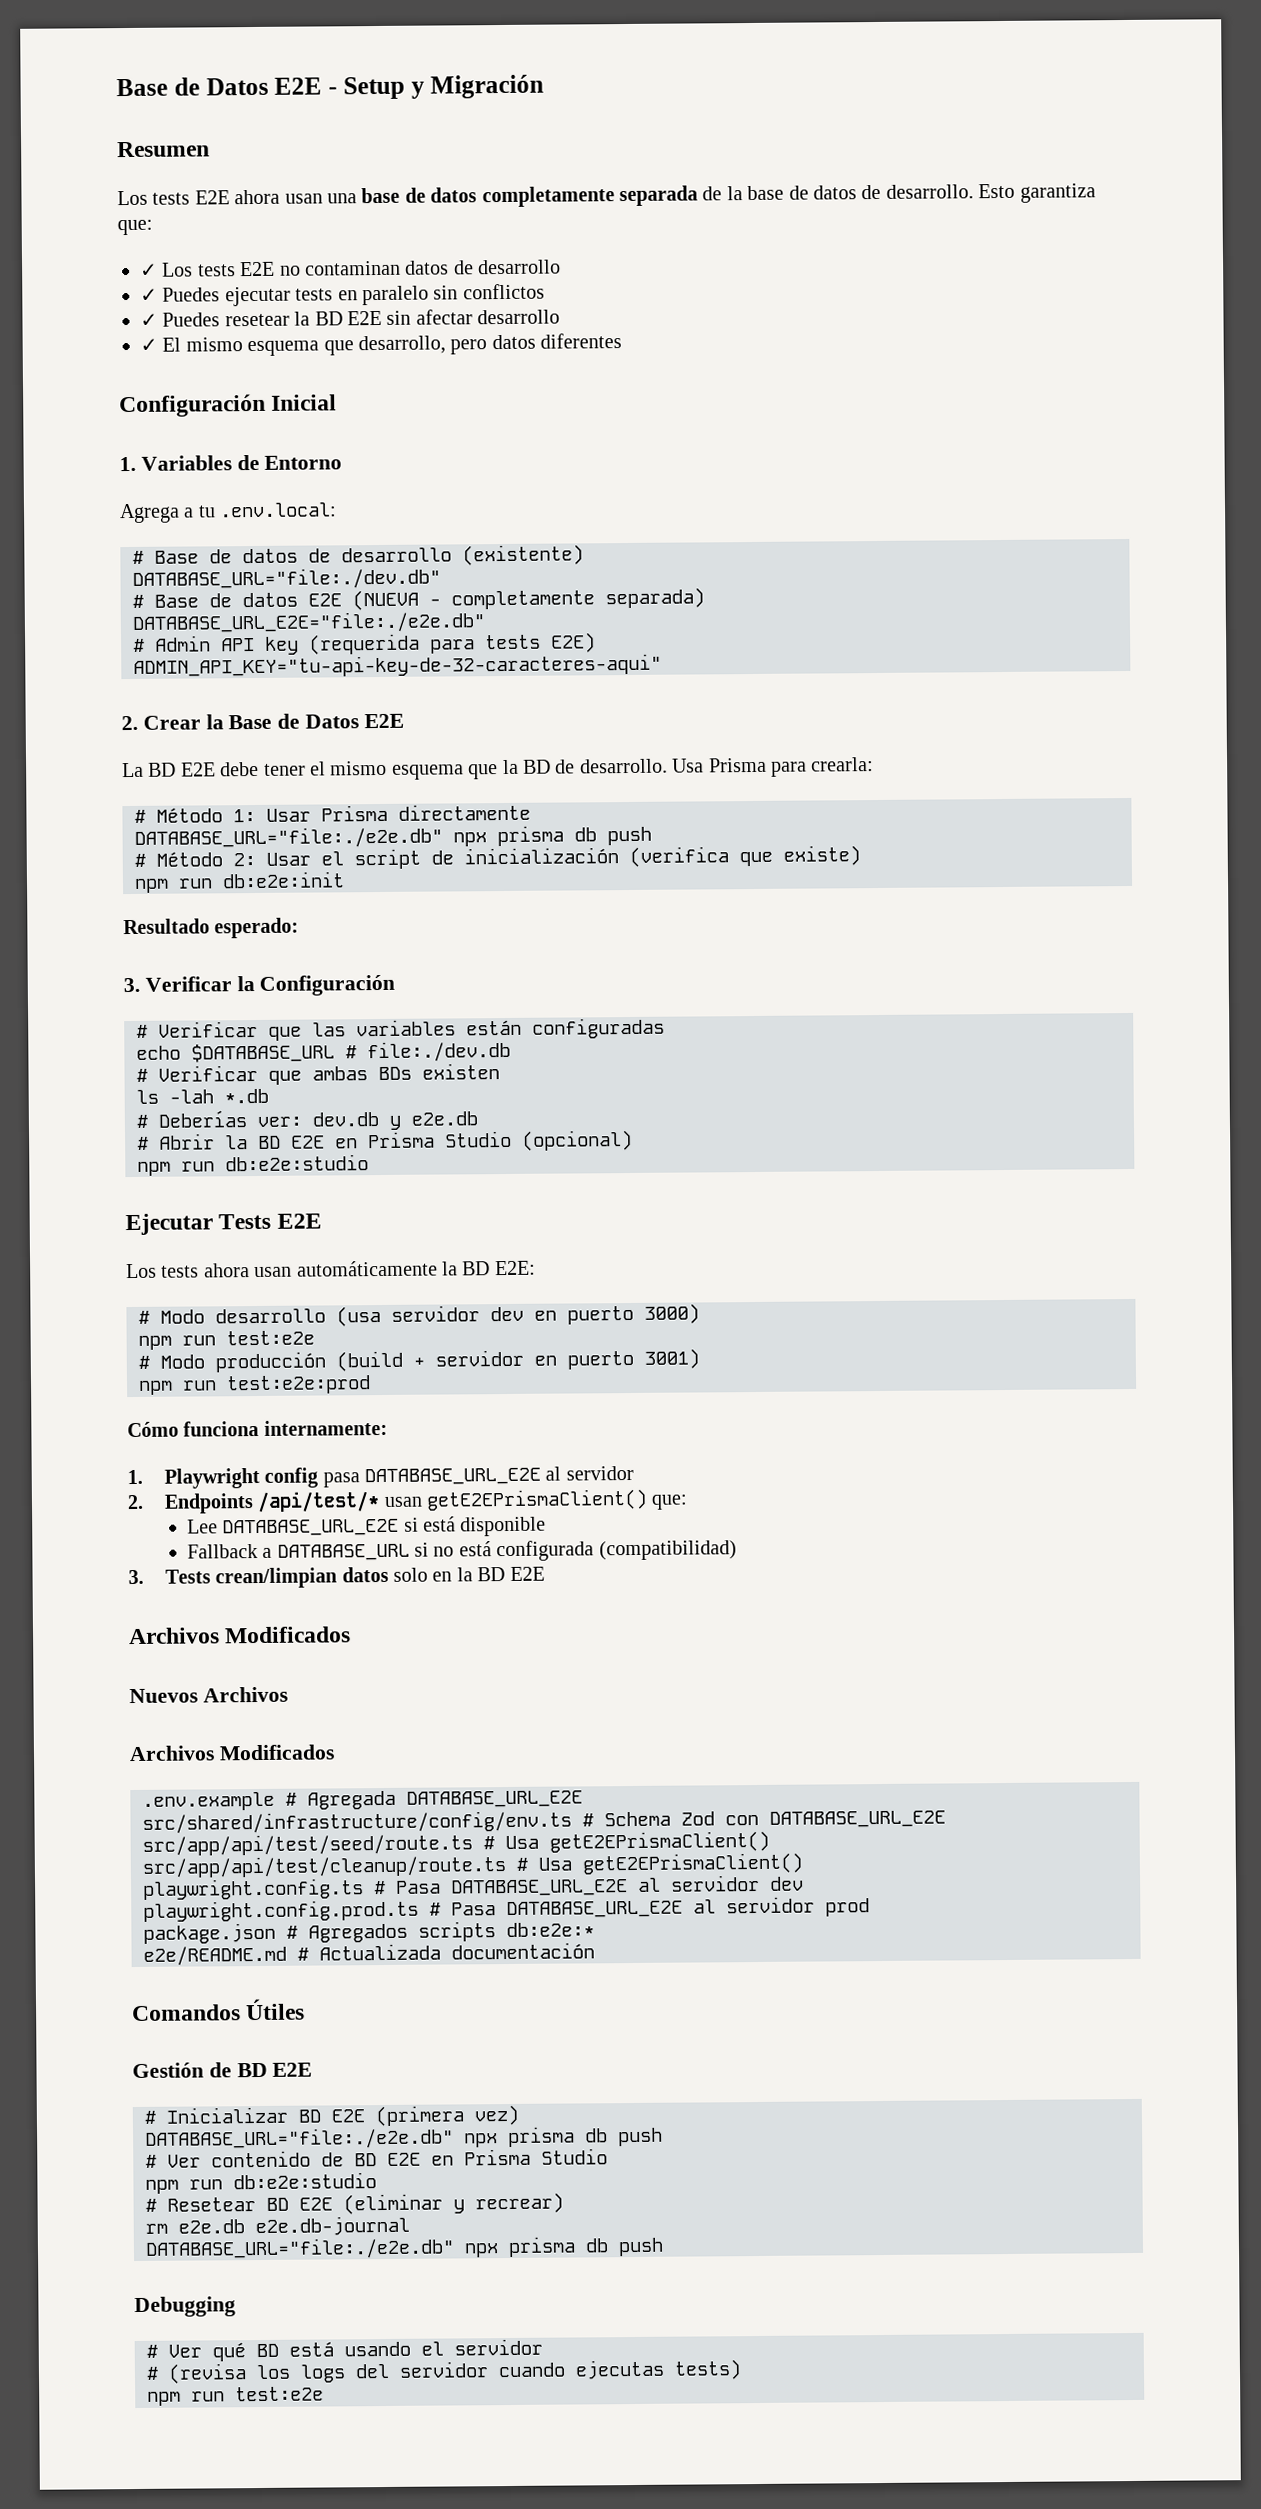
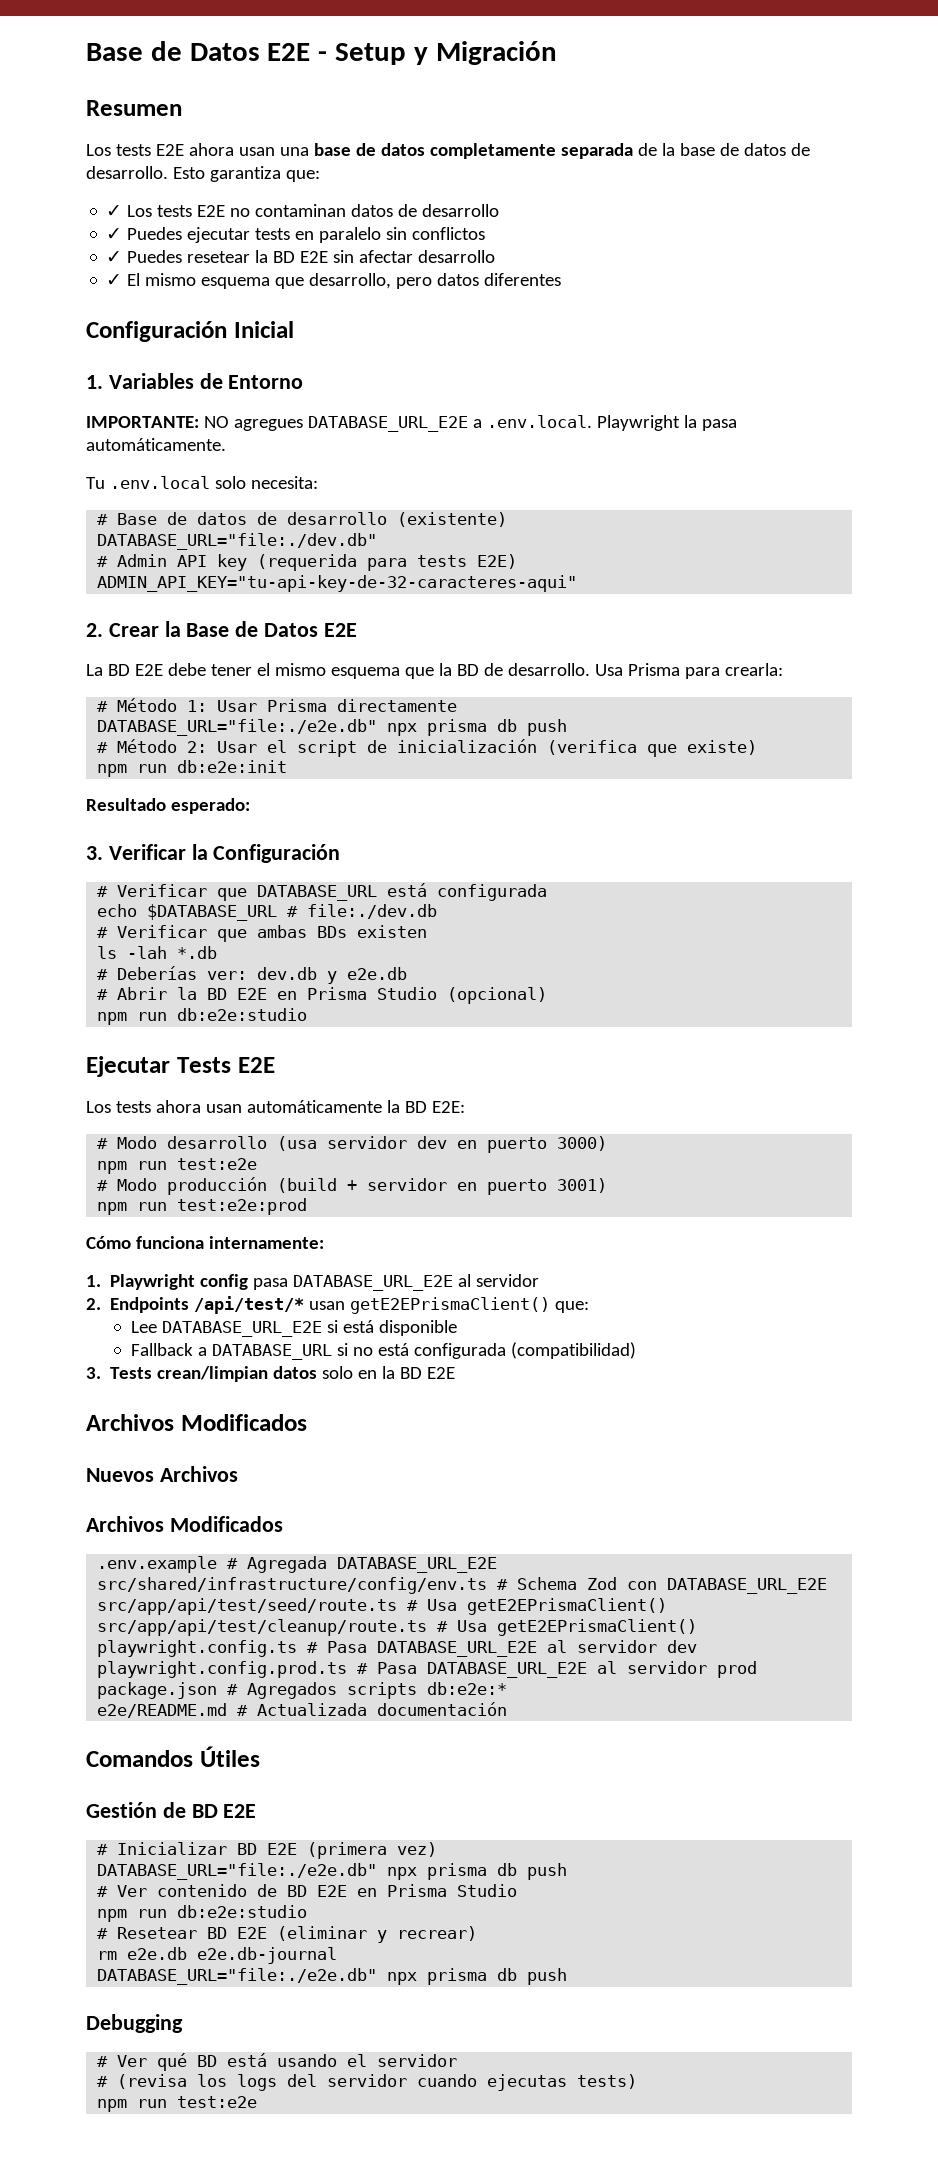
[119,502,338,524] Agrega a tu .env.local: -> [86,415,737,432] [86,438,226,451] [86,476,318,489] IMPORTANTE: NO agregues DATABASE_URL_E2E a .env.local. Playwright la pasa automáticamente. // Tu .env.local solo necesita:
[132,587,705,611] [132,611,485,634] // # Base de datos E2E (NUEVA - completamente separada) // DATABASE_URL_E2E="file:./e2e.db" -> (378, 541) none
[312,1017,665,1039] las variables están configuradas -> [257,883,548,901] DATABASE_URL está configurada

